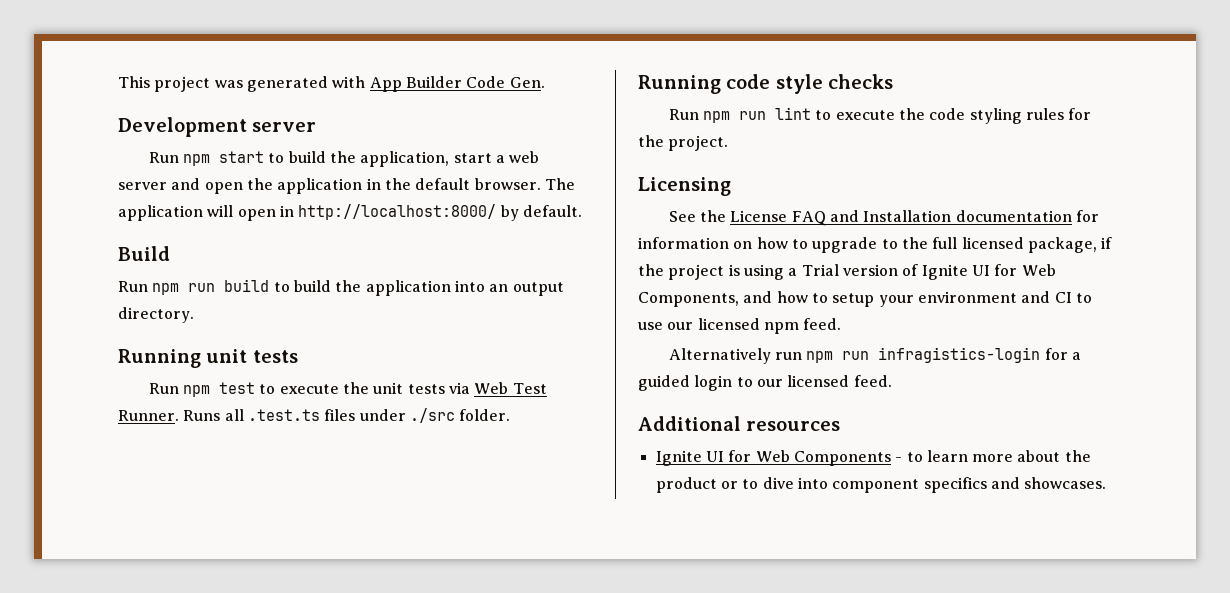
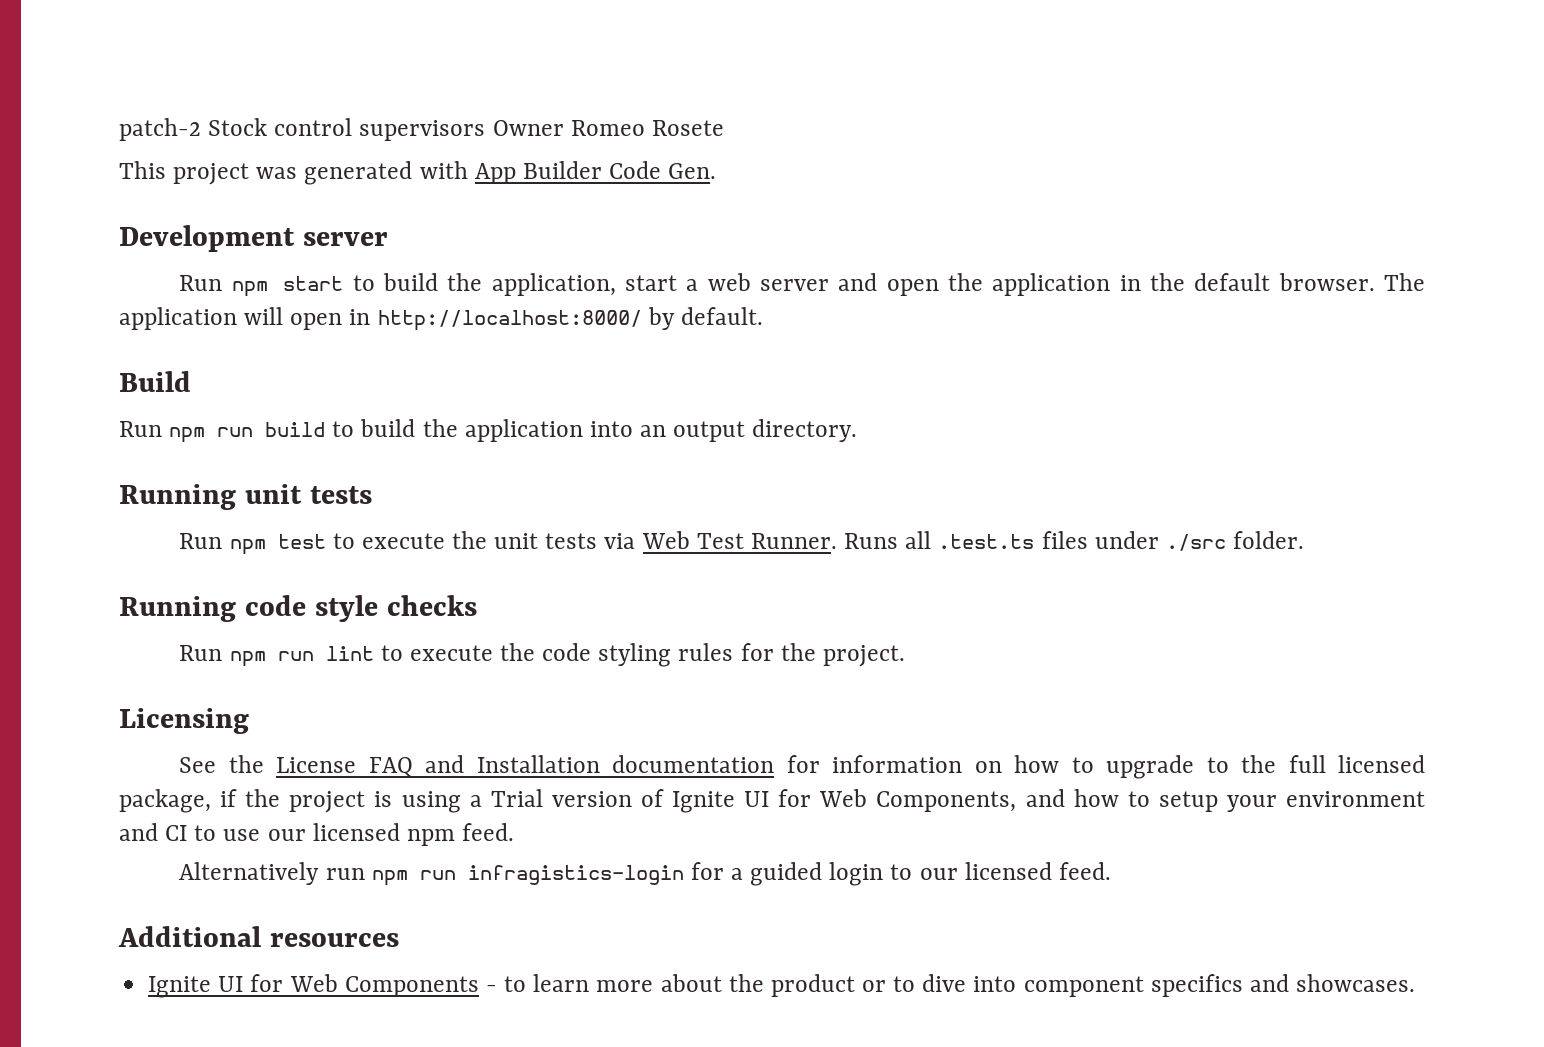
(118, 82) none -> [119,118,724,141] patch-2 Stock control supervisors Owner Romeo Rosete //

